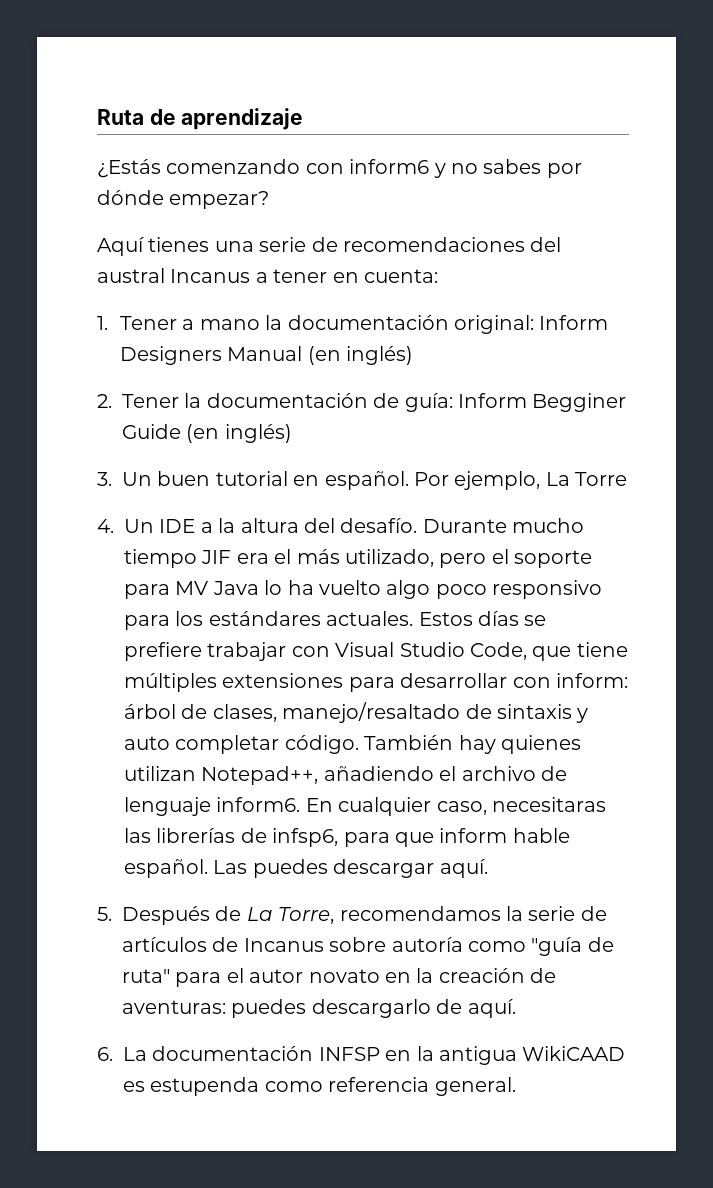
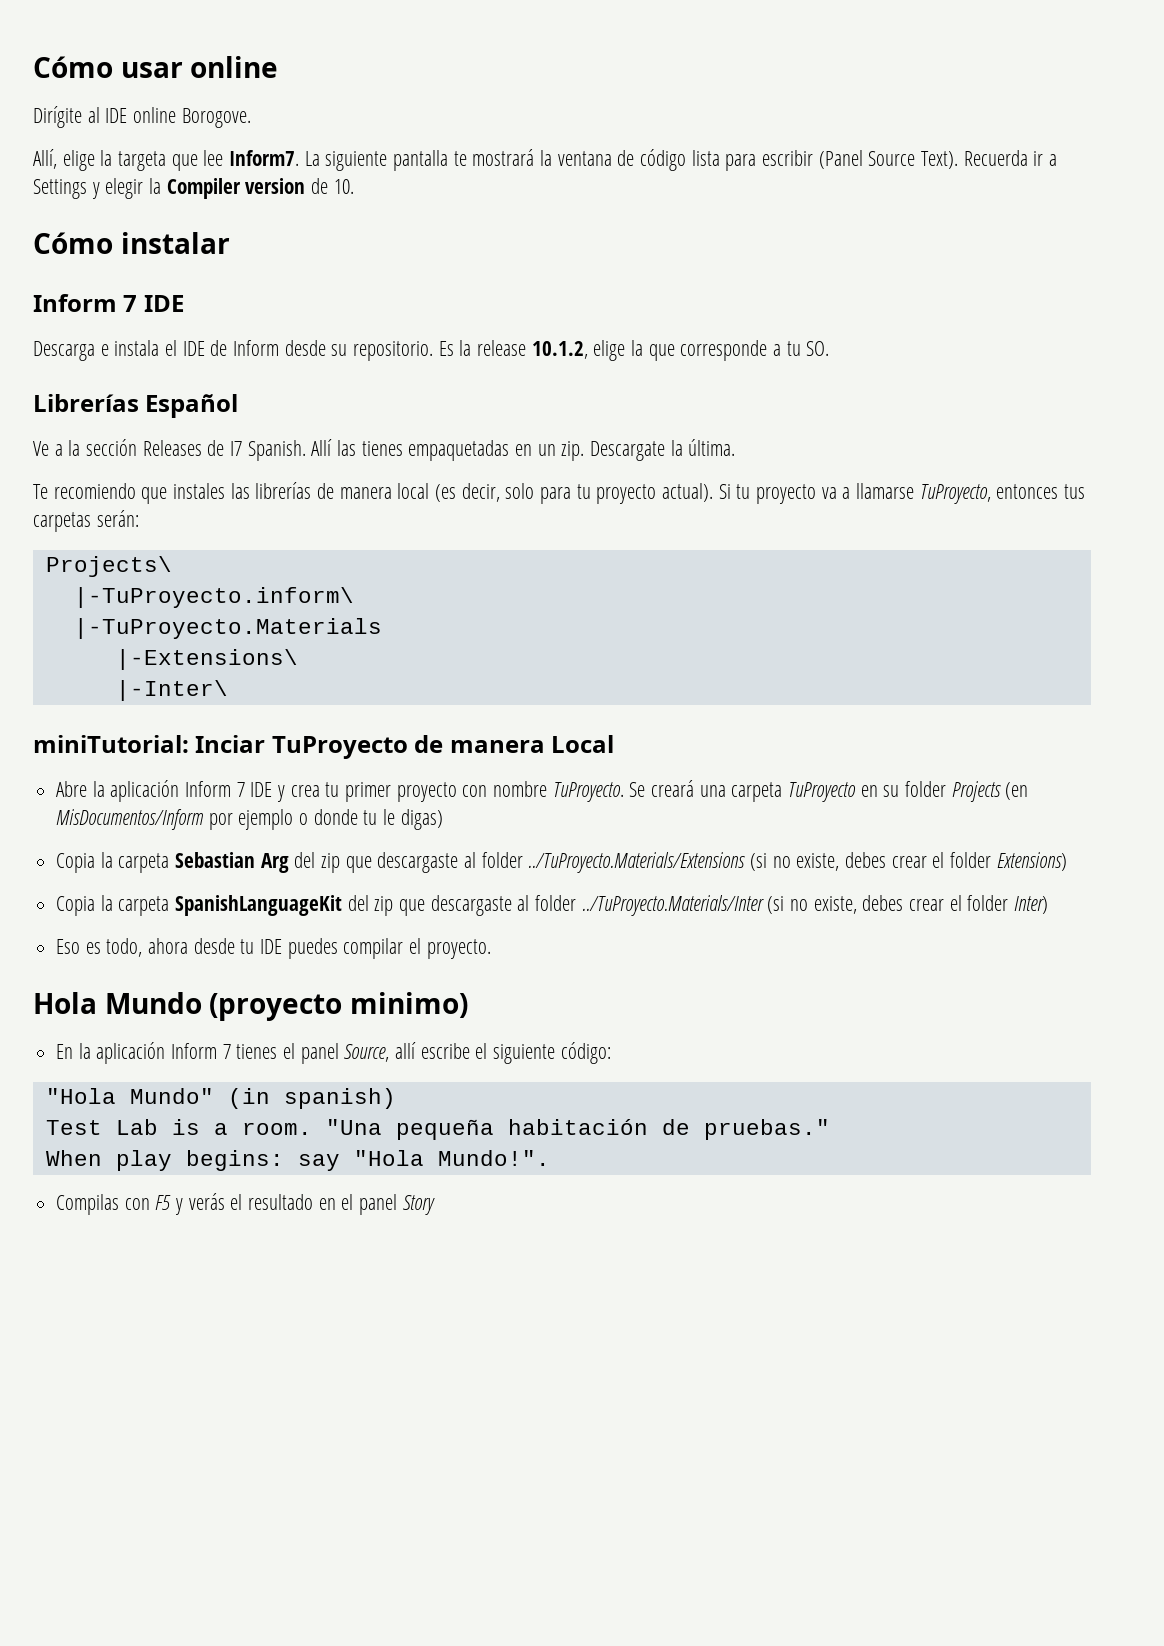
[97,108,304,130] [97,159,582,178] [97,190,270,209] [97,237,562,256] [97,268,438,283] [97,315,609,334] [120,346,414,365] [97,393,627,412] [122,424,292,443] [97,471,628,490] [97,518,585,533] [124,549,593,568] [124,580,603,599] [124,611,547,630] [124,642,628,661] [124,673,628,692] [124,702,589,723] [124,735,581,754] [124,766,567,785] [124,797,606,816] [124,828,570,847] [124,859,488,878] [97,906,607,925] [122,937,614,956] [122,968,557,987] [122,999,516,1018] [97,1046,626,1065] [123,1077,516,1096] Ruta de aprendizaje // ¿Estás comenzando con inform6 y no sabes por dónde empezar? // Aquí tienes una serie de recomendaciones del austral Incanus a tener en cuenta: // 1. Tener a mano la documentación original: Inform Designers Manual (en inglés) // 2. Tener la documentación de guía: Inform Begginer Guide (en inglés) // 3. Un buen tutorial en español. Por ejemplo, La Torre // 4. Un IDE a la altura del desafío. Durante mucho tiempo JIF era el más utilizado, pero el soporte para MV Java lo ha vuelto algo poco responsivo para los estándares actuales. Estos días se prefiere trabajar con Visual Studio Code, que tiene múltiples extensiones para desarrollar con inform: árbol de clases, manejo/resaltado de sintaxis y auto completar código. También hay quienes utilizan Notepad++, añadiendo el archivo de lenguaje inform6. En cualquier caso, necesitaras las librerías de infsp6, para que inform hable español. Las puedes descargar aquí. // 5. Después de La Torre, recomendamos la serie de artículos de Incanus sobre autoría como "guía de ruta" para el autor novato en la creación de aventuras: puedes descargarlo de aquí. // 6. La documentación INFSP en la antigua WikiCAAD es estupenda como referencia general. -> [33,56,279,78] [33,106,251,128] [33,149,1058,171] [33,178,354,199] [33,232,230,254] [33,294,184,312] [33,340,830,361] [33,394,239,418] [33,439,736,461] [33,482,1086,504] [33,510,139,532] [45,556,172,577] [73,587,354,608] [73,618,382,639] [115,649,298,670] [115,680,228,701] [33,735,615,759] [56,780,1029,802] [56,809,443,830] [56,852,1067,873] [56,895,1049,916] [56,938,491,959] [33,992,468,1021] [56,1042,611,1064] [45,1088,396,1109] [45,1119,830,1140] [45,1150,550,1171] [56,1193,435,1215] Cómo usar online // Dirígite al IDE online Borogove. // Allí, elige la targeta que lee Inform7. La siguiente pantalla te mostrará la ventana de código lista para escribir (Panel Source Text). Recuerda ir a Settings y elegir la Compiler version de 10. // Cómo instalar // Inform 7 IDE // Descarga e instala el IDE de Inform desde su repositorio. Es la release 10.1.2, elige la que corresponde a tu SO. // Librerías Español // Ve a la sección Releases de I7 Spanish. Allí las tienes empaquetadas en un zip. Descargate la última. // Te recomiendo que instales las librerías de manera local (es decir, solo para tu proyecto actual). Si tu proyecto va a llamarse TuProyecto, entonces tus carpetas serán: // Projects\ // |-TuProyecto.inform\ // |-TuProyecto.Materials // |-Extensions\ // |-Inter\ // miniTutorial: Inciar TuProyecto de manera Local // Abre la aplicación Inform 7 IDE y crea tu primer proyecto con nombre TuProyecto. Se creará una carpeta TuProyecto en su folder Projects (en MisDocumentos/Inform por ejemplo o donde tu le digas) // Copia la carpeta Sebastian Arg del zip que descargaste al folder ../TuProyecto.Materials/Extensions (si no existe, debes crear el folder Extensions) // Copia la carpeta SpanishLanguageKit del zip que descargaste al folder ../TuProyecto.Materials/Inter (si no existe, debes crear el folder Inter) // Eso es todo, ahora desde tu IDE puedes compilar el proyecto. // Hola Mundo (proyecto minimo) // En la aplicación Inform 7 tienes el panel Source, allí escribe el siguiente código: // "Hola Mundo" (in spanish) // Test Lab is a room. "Una pequeña habitación de pruebas." // When play begins: say "Hola Mundo!". // Compilas con F5 y verás el resultado en el panel Story

